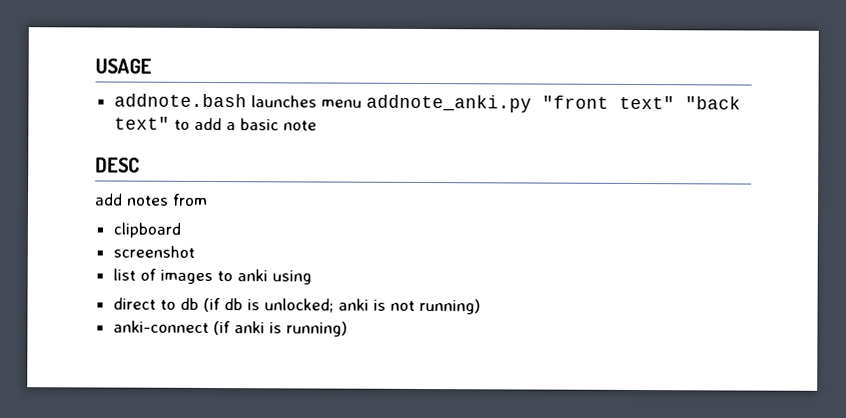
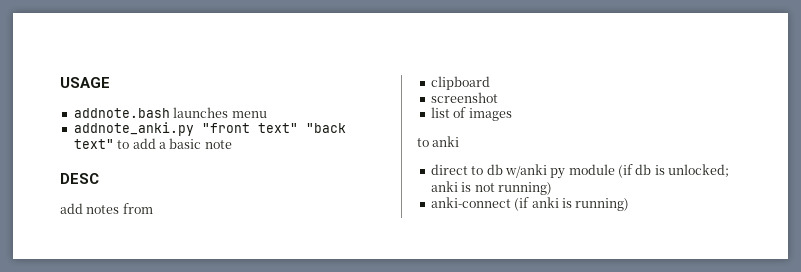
(362, 103) none -> (267, 114) //
(213, 277) none -> (512, 114) //
[271,270,312,285] using -> (460, 141) none
(199, 303) none -> [504,164,615,179] w/anki py module

